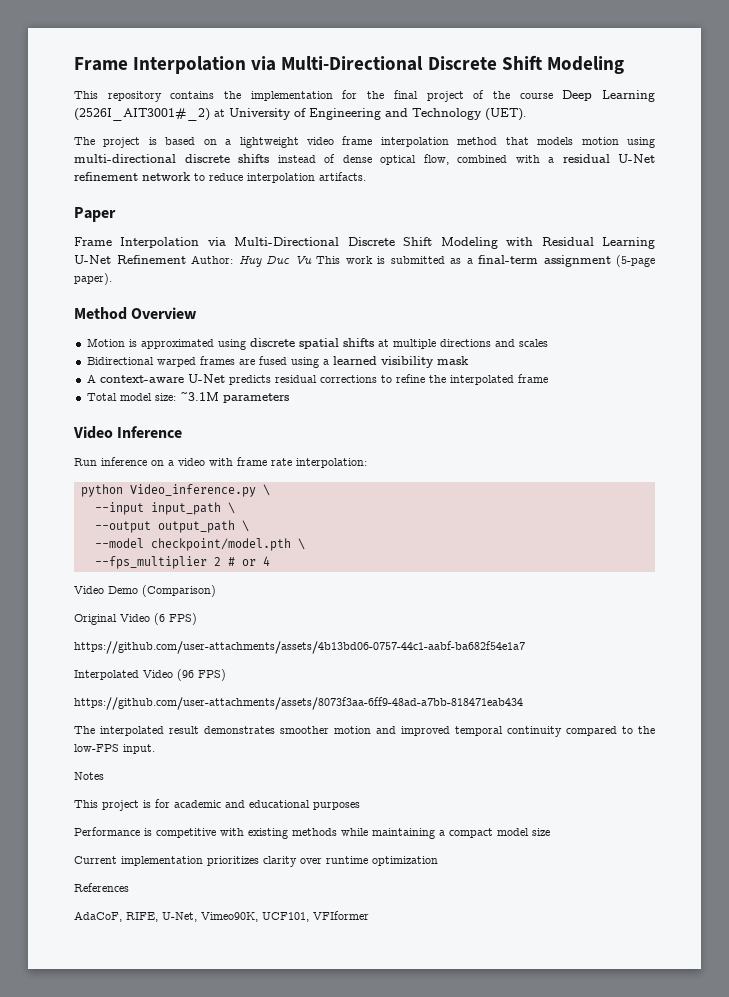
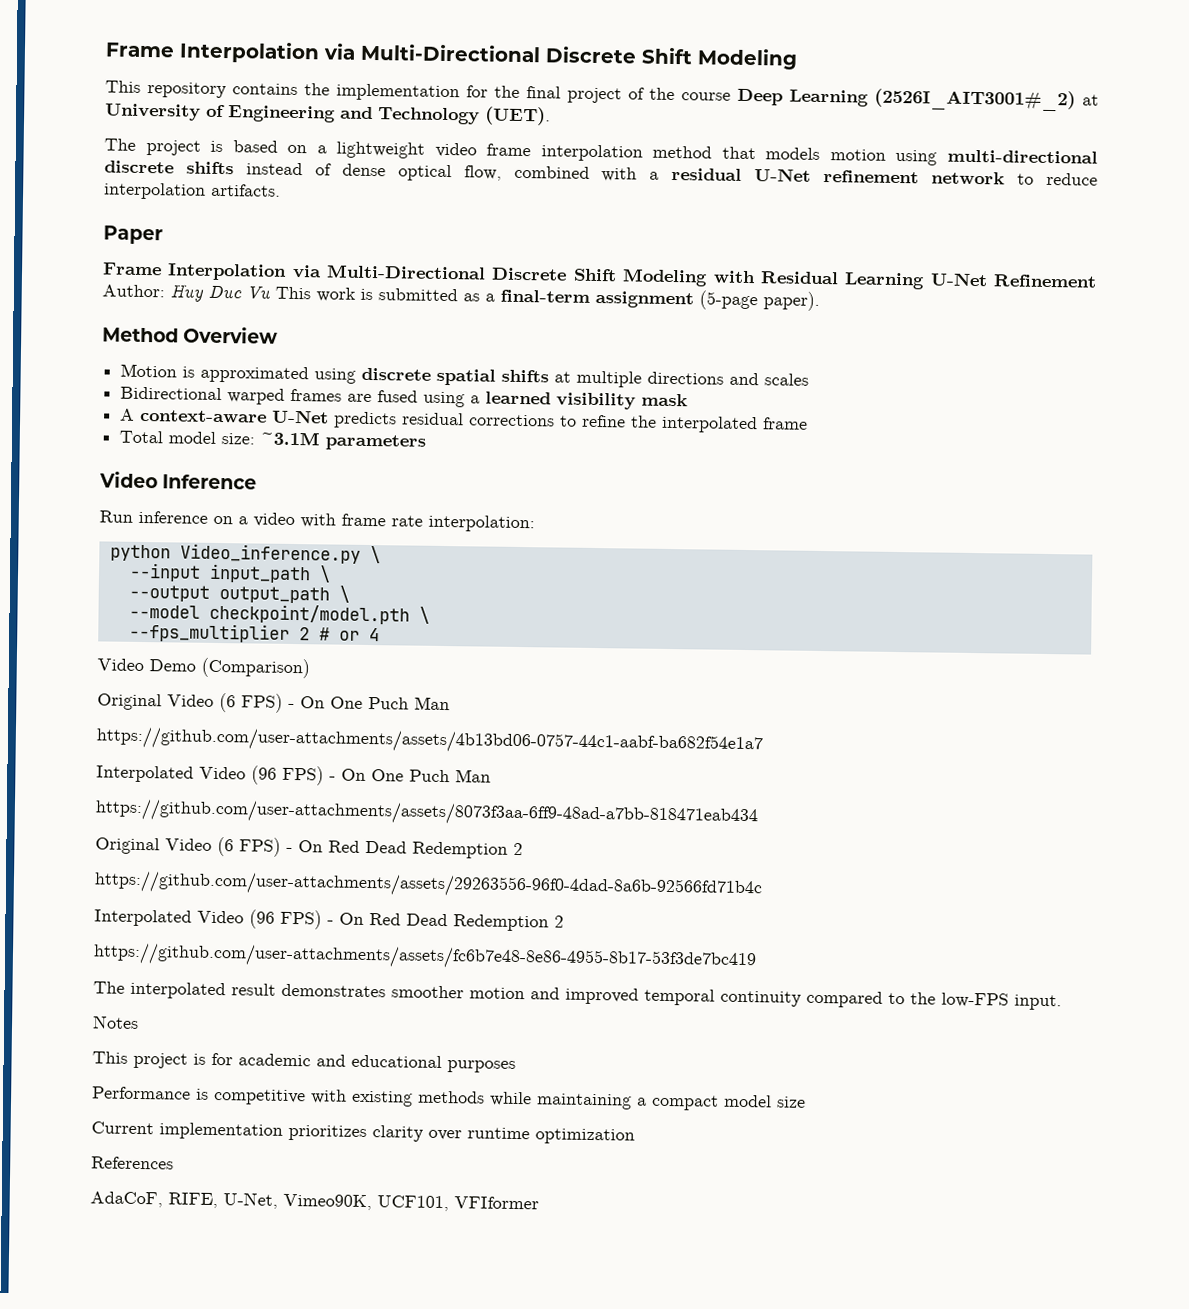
(197, 619) none -> [288,696,450,711] - On One Puch Man
[74,697,523,710] // https://github.com/user-attachments/assets/8073f3aa-6ff9-48ad-a7bb-818471eab434 -> [329,768,491,783] [95,798,758,829] [95,837,523,859] [94,870,763,901] [94,909,564,932] [93,942,757,973] - On One Puch Man // https://github.com/user-attachments/assets/8073f3aa-6ff9-48ad-a7bb-818471eab434 // Original Video (6 FPS) - On Red Dead Redemption 2 // https://github.com/user-attachments/assets/29263556-96f0-4dad-8a6b-92566fd71b4c // Interpolated Video (96 FPS) - On Red Dead Redemption 2 // https://github.com/user-attachments/assets/fc6b7e48-8e86-4955-8b17-53f3de7bc419

